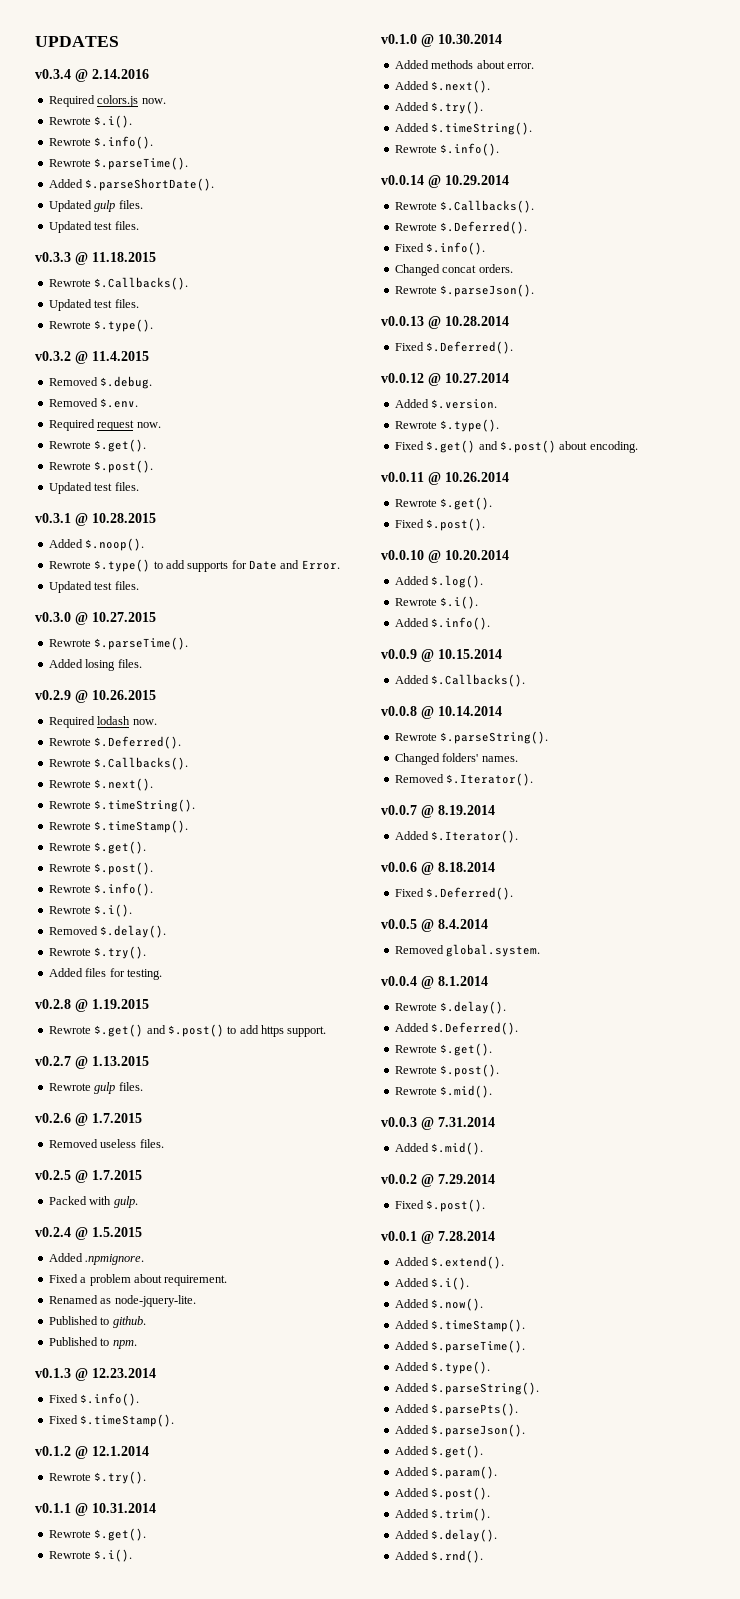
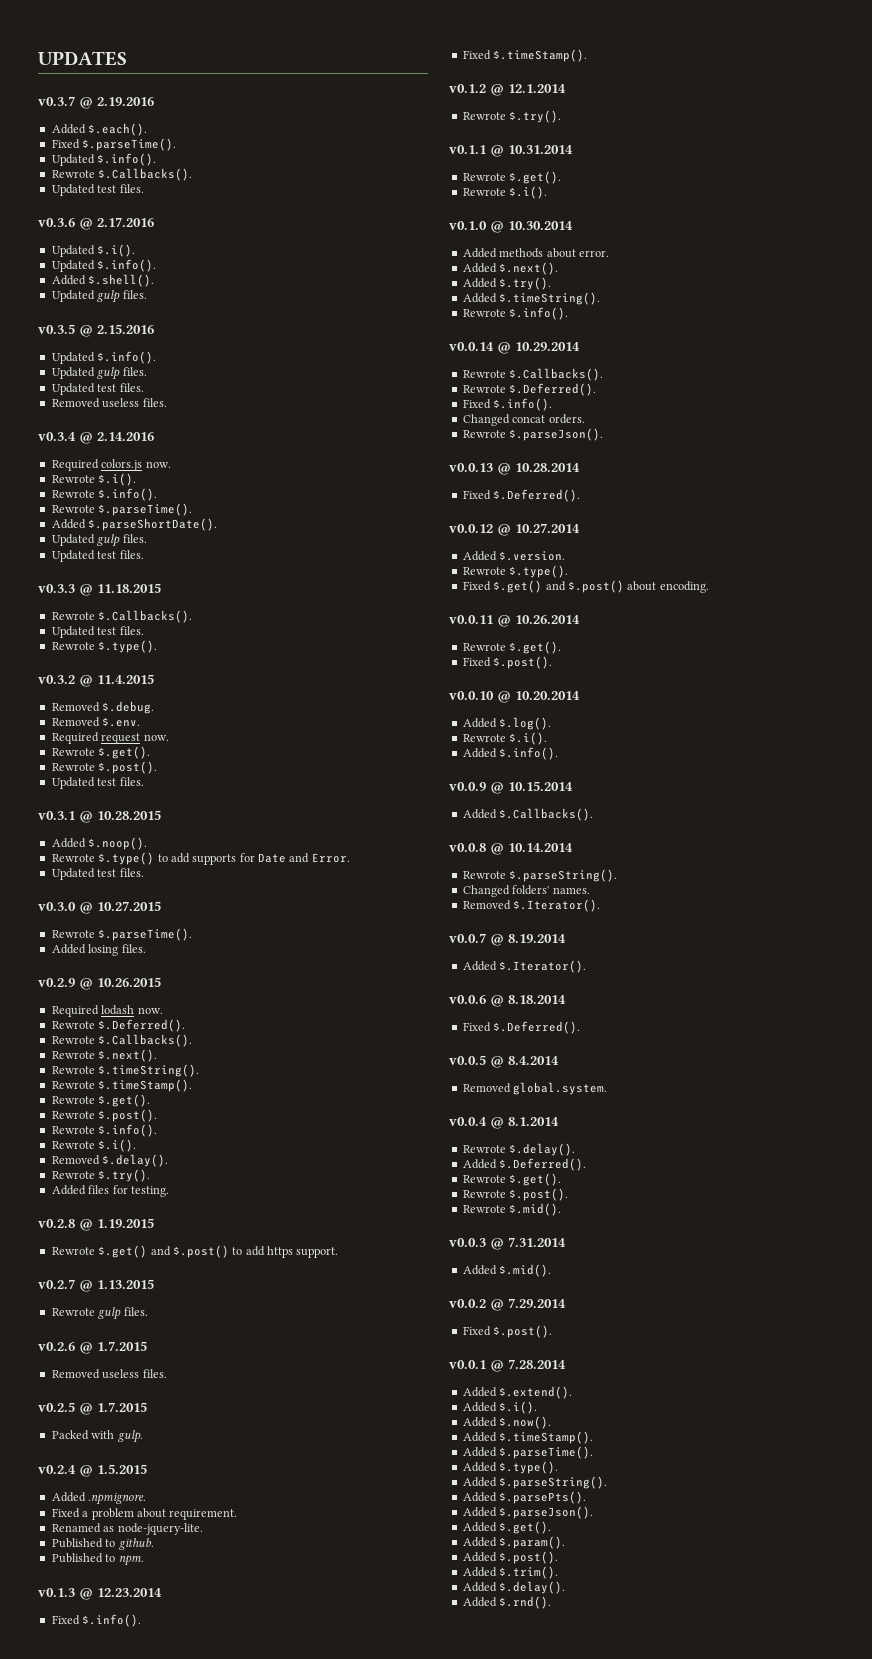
(119, 41) none -> [38,96,154,109] [51,123,148,136] [51,138,177,151] [51,153,157,166] [51,168,193,181] [51,184,144,196] [38,217,154,230] [51,244,136,257] [51,259,157,272] [51,274,155,287] [51,290,147,303] [38,324,154,337] [51,351,157,364] [51,367,147,380] [51,383,144,395] [51,398,167,408] // v0.3.7 @ 2.19.2016 // Added $.each(). // Fixed $.parseTime(). // Updated $.info(). // Rewrote $.Callbacks(). // Updated test files. // v0.3.6 @ 2.17.2016 // Updated $.i(). // Updated $.info(). // Added $.shell(). // Updated gulp files. // v0.3.5 @ 2.15.2016 // Updated $.info(). // Updated gulp files. // Updated test files. // Removed useless files.

